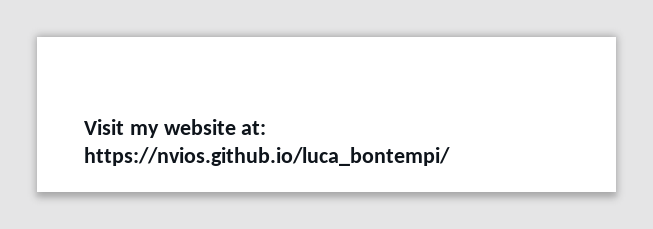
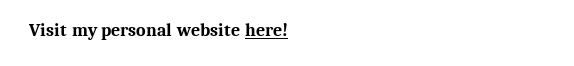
[163,119,267,135] [84,147,450,166] website at: https://nvios.github.io/luca_bontempi/ -> [101,23,288,40] personal website here!

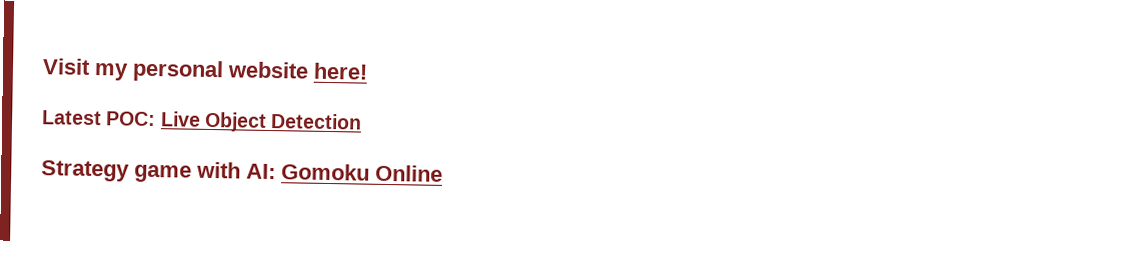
(288, 29) none -> [42,110,363,132] [41,160,443,183] // Latest POC: Live Object Detection // Strategy game with AI: Gomoku Online

